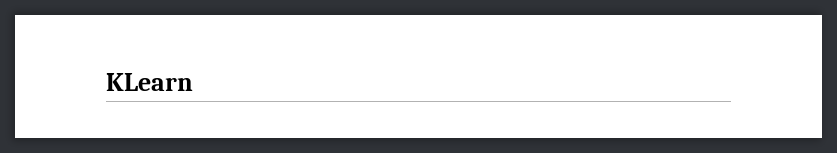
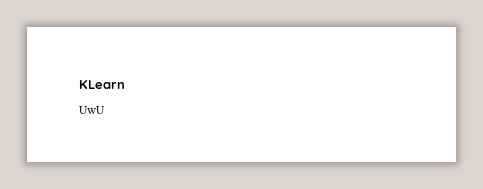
(193, 82) none -> [79,106,105,114] // UwU

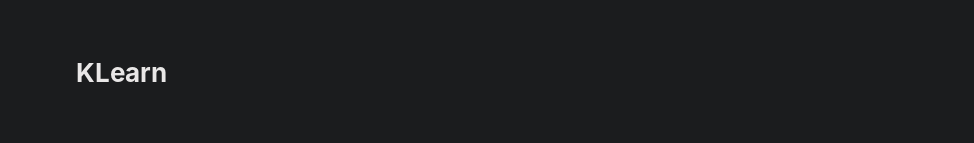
[79,106,105,114] // UwU -> (167, 72) none

